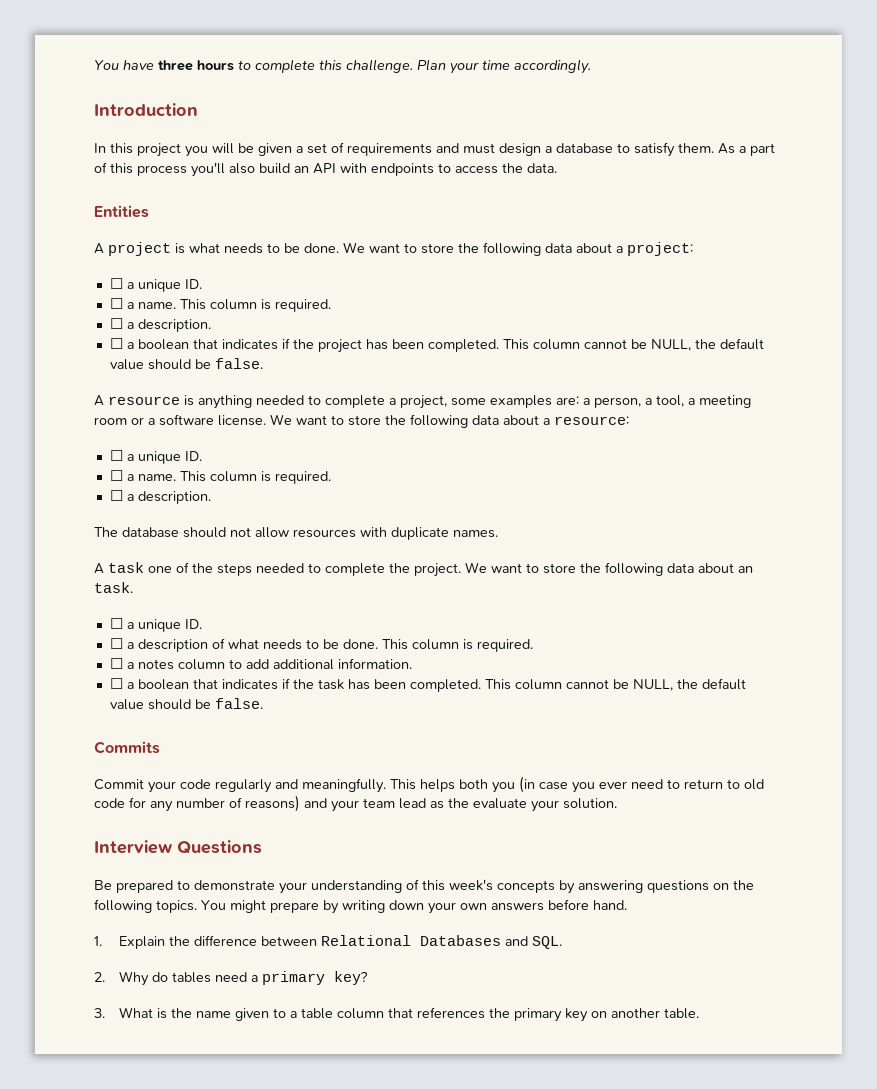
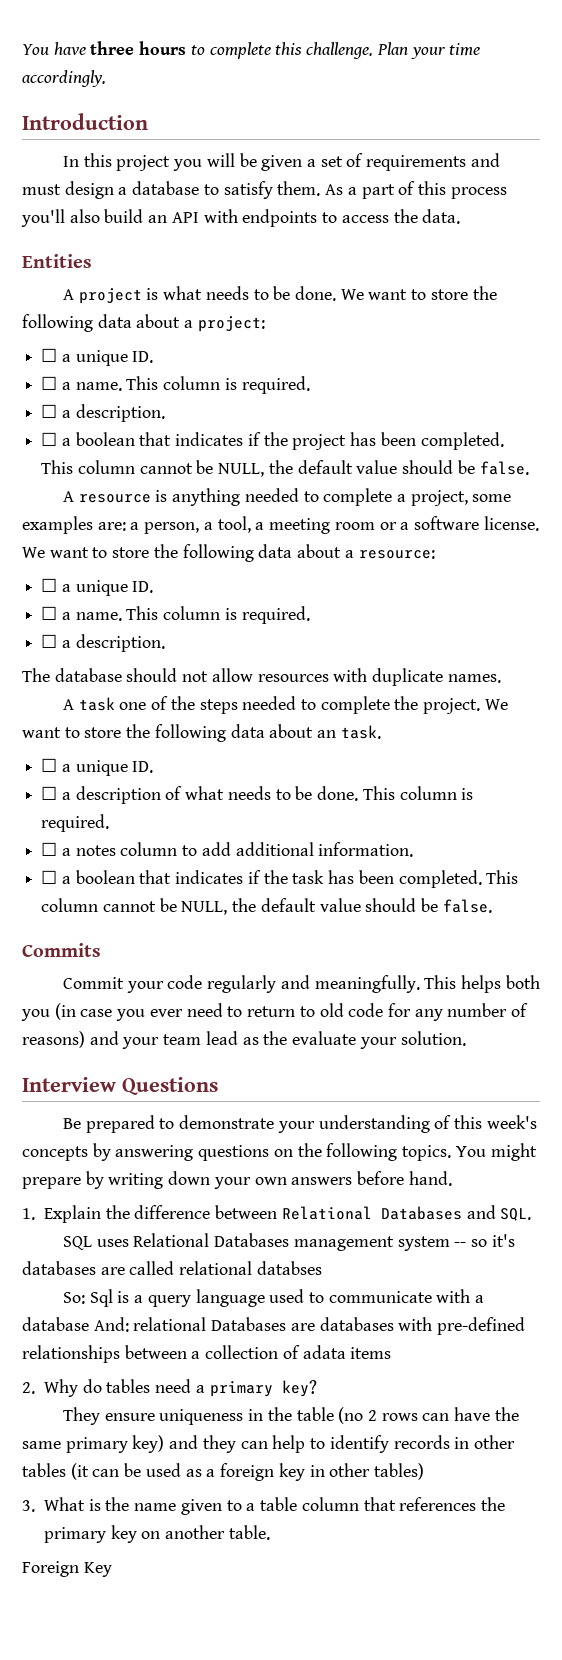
(562, 942) none -> [62,1233,515,1251] [22,1261,322,1275] [62,1289,485,1307] [22,1317,526,1335] [22,1345,392,1363] // SQL uses Relational Databases management system -- so it's databases are called relational databses // So: Sql is a query language used to communicate with a database And: relational Databases are databases with pre-defined relationships between a collection of adata items
(368, 978) none -> [62,1407,519,1425] [22,1435,515,1453] [22,1463,424,1481] // They ensure uniqueness in the table (no 2 rows can have the same primary key) and they can help to identify records in other tables (it can be used as a foreign key in other tables)
(699, 1013) none -> [22,1561,112,1577] // Foreign Key

